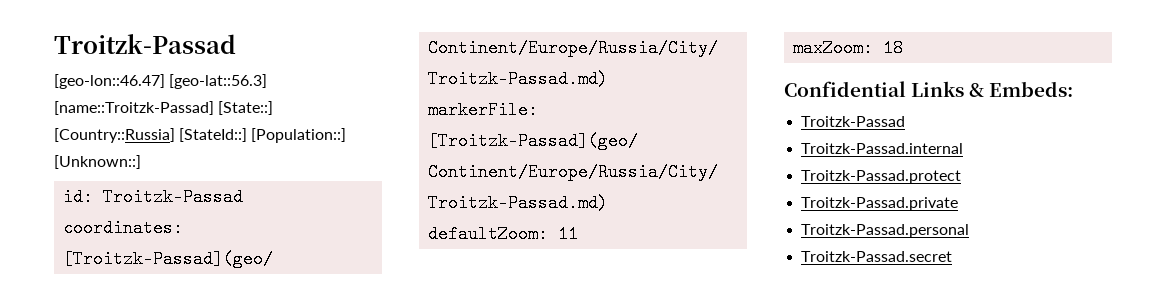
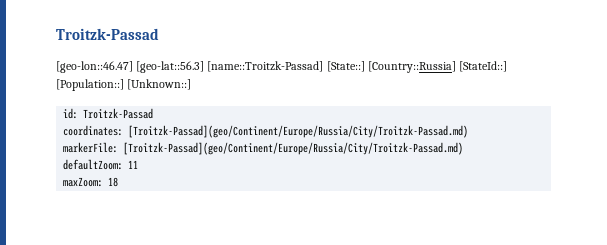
[784,81,1074,97] [801,116,906,127] [801,143,964,154] [801,170,962,184] [801,197,959,211] [801,224,970,238] [801,251,953,262] // Confidential Links & Embeds: // Troitzk-Passad // Troitzk-Passad.internal // Troitzk-Passad.protect // Troitzk-Passad.private // Troitzk-Passad.personal // Troitzk-Passad.secret -> (119, 182) none

